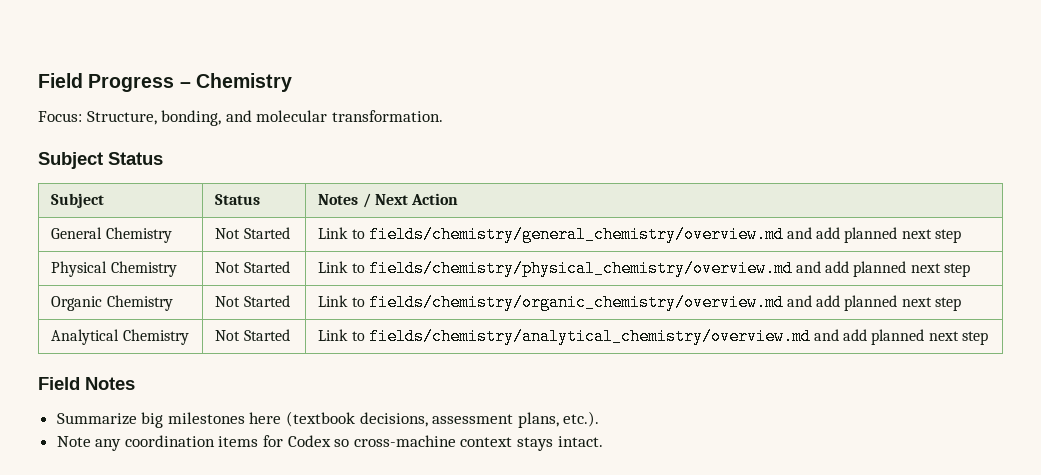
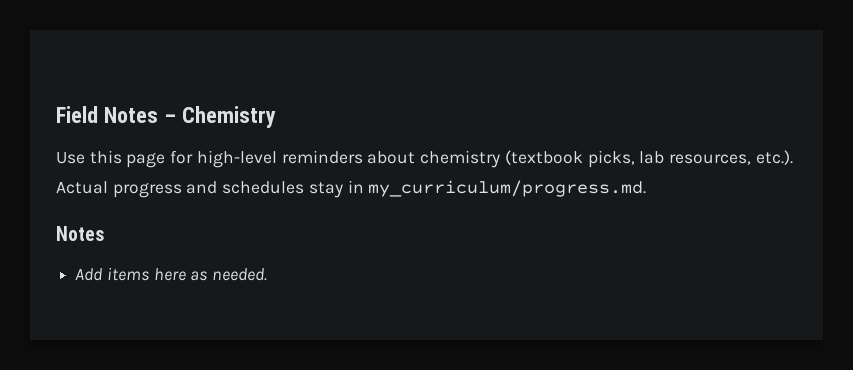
[38,73,175,92] Field Progress -> [56,106,158,123] Field Notes
[38,110,443,126] [38,152,163,169] [51,193,105,208] [215,194,261,205] [318,193,459,208] [51,227,172,243] [215,227,290,239] [318,226,961,243] [51,261,177,277] [215,261,290,273] [318,260,970,277] [51,295,173,311] [215,295,290,307] [318,294,961,311] [51,329,189,345] [215,329,290,341] [318,328,988,345] [38,377,135,390] [56,411,600,428] [56,435,603,451] Focus: Structure, bonding, and molecular transformation. // Subject Status // Subject | Status | Notes / Next Action // General Chemistry | Not Started | Link to fields/chemistry/general_chemistry/overview.md and add planned next step // Physical Chemistry | Not Started | Link to fields/chemistry/physical_chemistry/overview.md and add planned next step // Organic Chemistry | Not Started | Link to fields/chemistry/organic_chemistry/overview.md and add planned next step // Analytical Chemistry | Not Started | Link to fields/chemistry/analytical_chemistry/overview.md and add planned next step // Field Notes // Summarize big milestones here (textbook decisions, assessment plans, etc.). // Note any coordination items for Codex so cross-machine context stays intact. -> [56,150,793,168] [56,180,647,198] [56,226,104,241] [75,267,268,281] Use this page for high-level reminders about chemistry (textbook picks, lab resources, etc.). Actual progress and schedules stay in my_curriculum/progress.md. // Notes // Add items here as needed.

